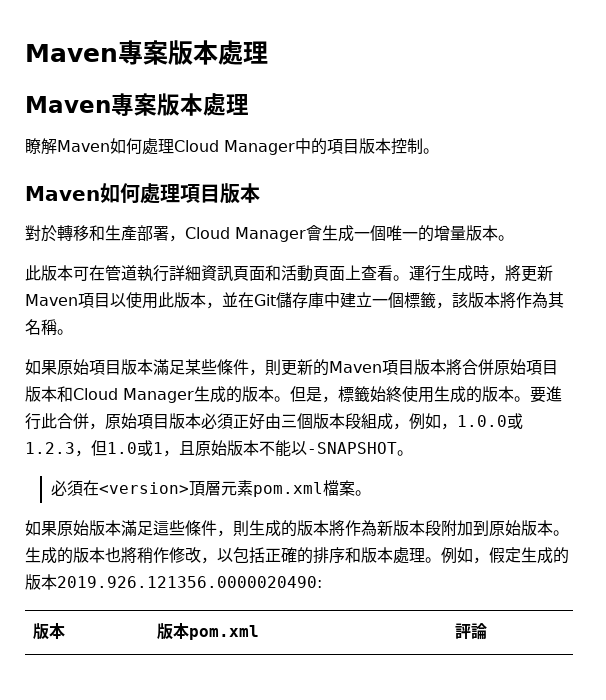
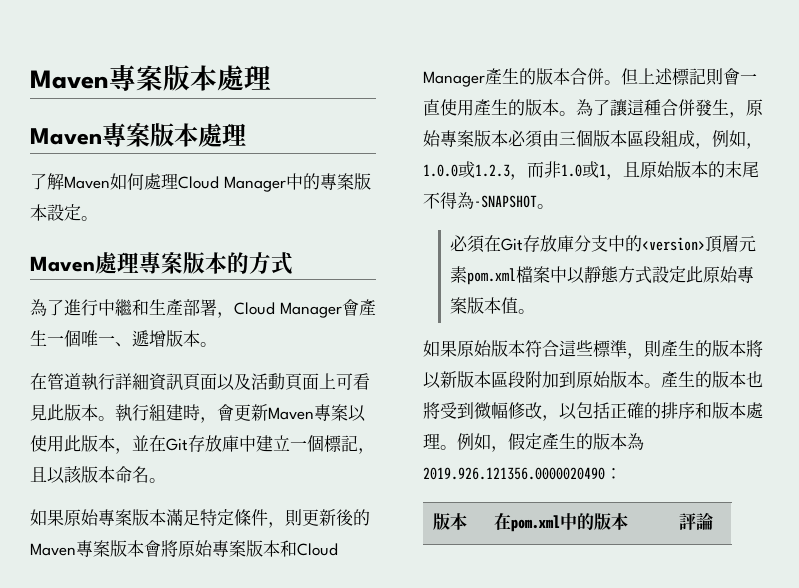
[25,138,41,154] 瞭 -> [30,173,47,190] 了
[327,138,423,155] 項目版本控制 -> [319,173,371,190] [30,204,81,221] 專案版本設定
[100,183,260,204] [25,225,89,242] 如何處理項目版本 // 對於轉移 -> [95,252,293,275] [30,299,132,316] 處理專案版本的方式 // 為了進行中繼
[322,225,354,242] 生成 -> [358,299,376,316] [30,330,47,346] 產生
[418,225,466,242] 的增量 -> [115,330,166,347] 、遞增
[25,265,89,281] 此版本可 -> (217, 344) none
[265,265,281,281] 和 -> [217,373,251,391] 以及
[361,265,521,282] 查看。運行生成時，將 -> [336,373,370,390] [30,404,234,423] 可看見此版本。執行組建時，會
[78,293,110,308] 項目 -> [314,404,348,421] 專案
[276,292,308,308] 儲存 -> [188,435,222,452] 存放
[420,292,564,309] [25,319,73,335] [25,359,217,375] 籤，該版本將作為其名稱。 // 如果原始項目版本滿足某些 -> [341,435,375,454] [30,466,166,484] [30,509,234,527] 記，且以該版本命名。 // 如果原始專案版本滿足特定
[313,359,558,376] [25,386,562,403] [25,413,169,430] 的Maven項目版本將合併原始項目版本和Cloud Manager生成的版本。但是，標籤始終使用生成的版本。要進行此合併，原始項目 -> [336,509,370,526] [30,540,338,557] [423,68,757,87] [423,99,763,118] [423,130,474,147] 後的Maven專案版本會將原始專案版本和Cloud Manager產生的版本合併。但上述標記則會一直使用產生的版本。為了讓這種合併發生，原始專案
[233,413,265,430] 正好 -> (542, 139) none
(345, 421) none -> [627,130,644,147] 區
[91,440,107,456] 但 -> [527,161,561,178] 而非
[259,440,307,457] 不能以 -> [708,161,759,178] [423,192,474,209] 的末尾不得為
(99, 488) none -> [501,235,643,252] Git存放庫分支中的
[354,490,371,496] [25,520,425,537] 。 // 如果原始版本滿足這些條件，則生成的版本將作為新版本 -> [550,266,755,284] [450,297,536,314] [423,340,763,359] [423,371,508,389] 中以靜態方式設定此原始專案版本值。 // 如果原始版本符合這些標準，則產生的版本將以新版本區
[25,547,57,564] 生成 -> [661,371,695,388] 產生
[137,547,169,564] 稍作 -> [440,402,508,419] 受到微幅
[521,547,569,564] [25,574,322,590] [33,623,66,640] [157,623,260,640] 生成的版本2019.926.121356.0000020490: // 版本 | 版本pom.xml -> [542,433,644,450] [423,467,622,480] [433,513,468,530] [494,512,629,532] 產生的版本為2019.926.121356.0000020490： // 版本 | 在pom.xml中的版本

